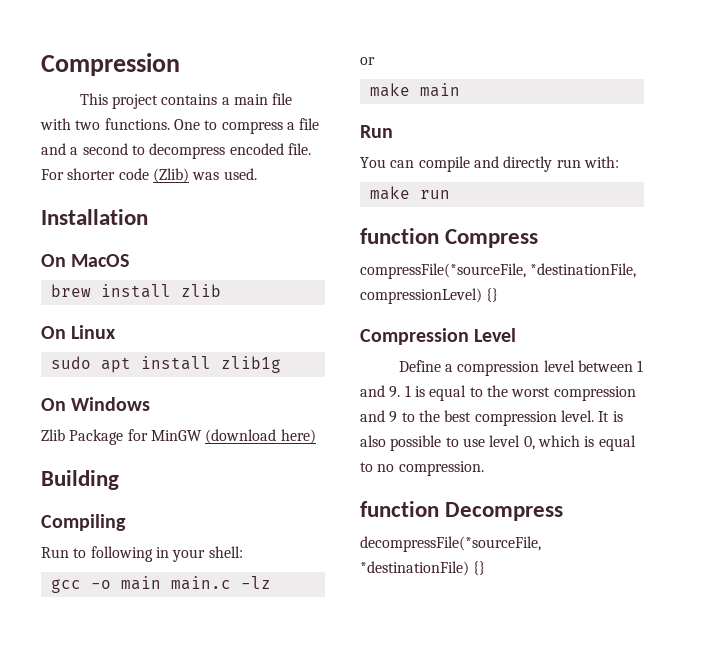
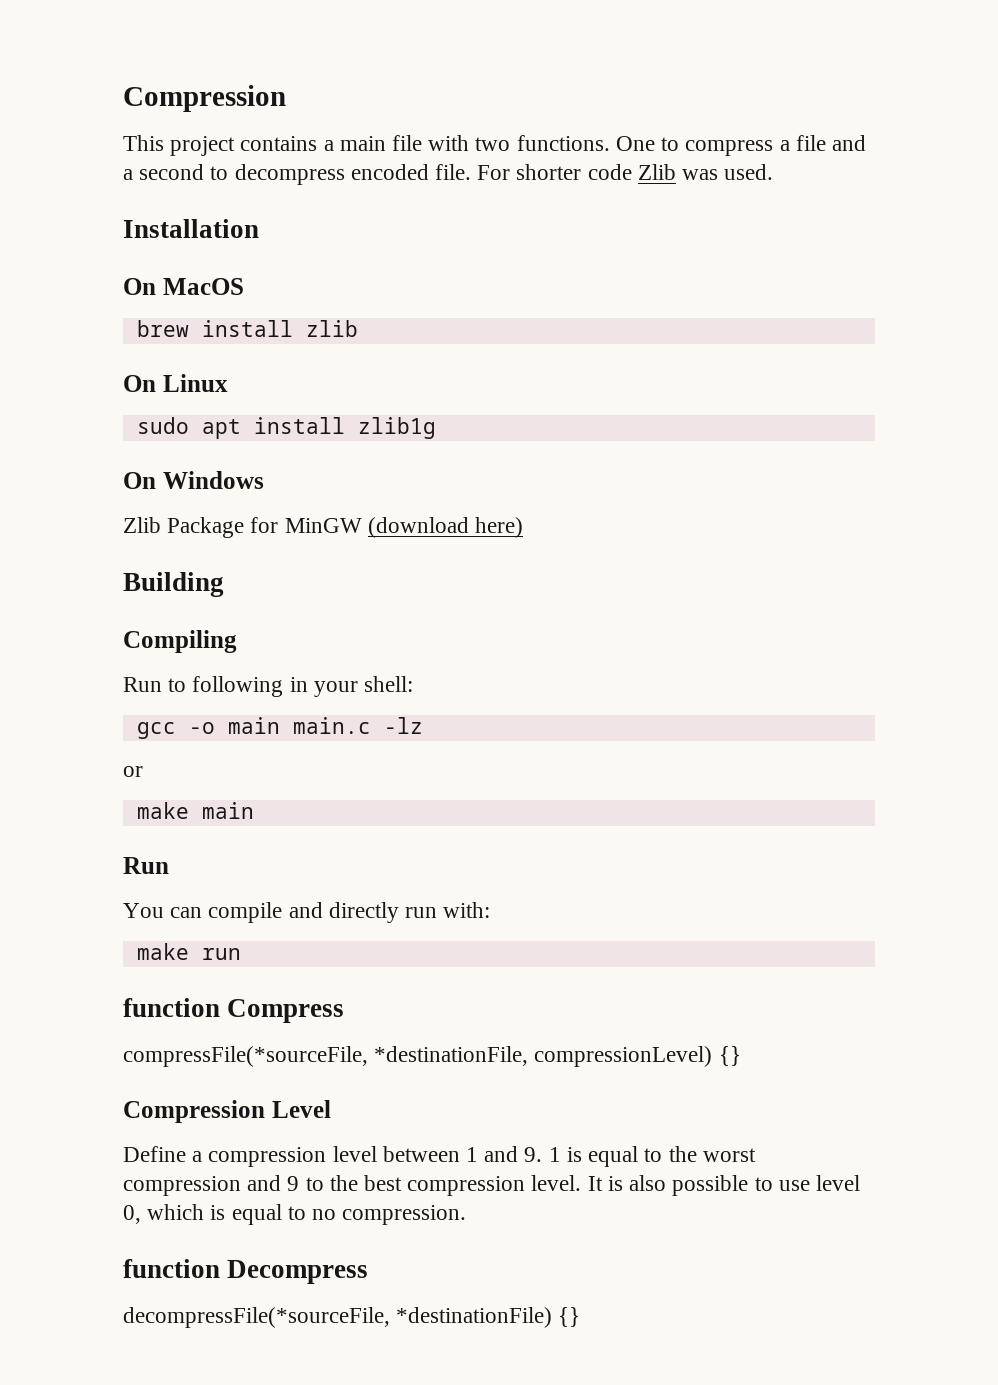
[152,168,189,183] (Zlib) -> [637,164,676,180] Zlib

